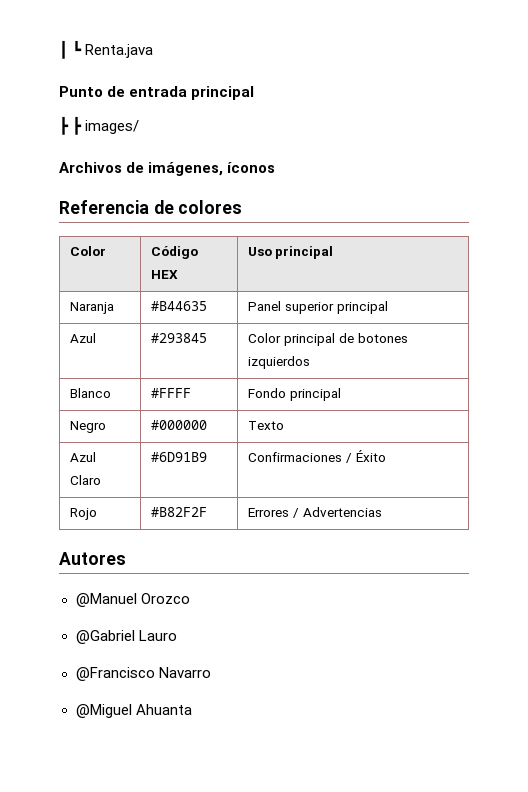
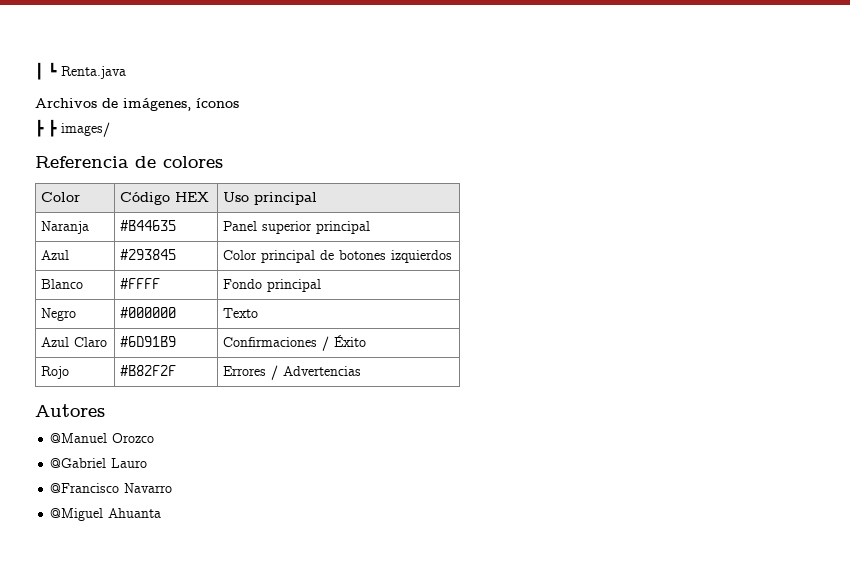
[59,86,255,100] [59,116,140,135] // Punto de entrada principal // ┣ ┣ images/ -> (126, 72) none
(276, 167) none -> [35,119,110,137] // ┣ ┣ images/

